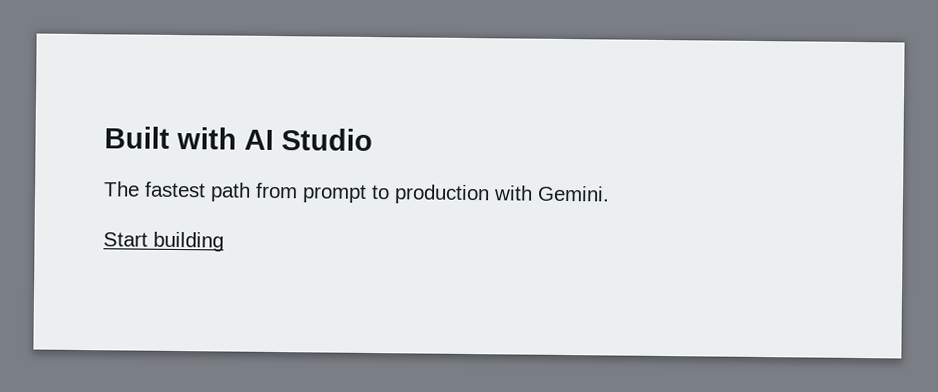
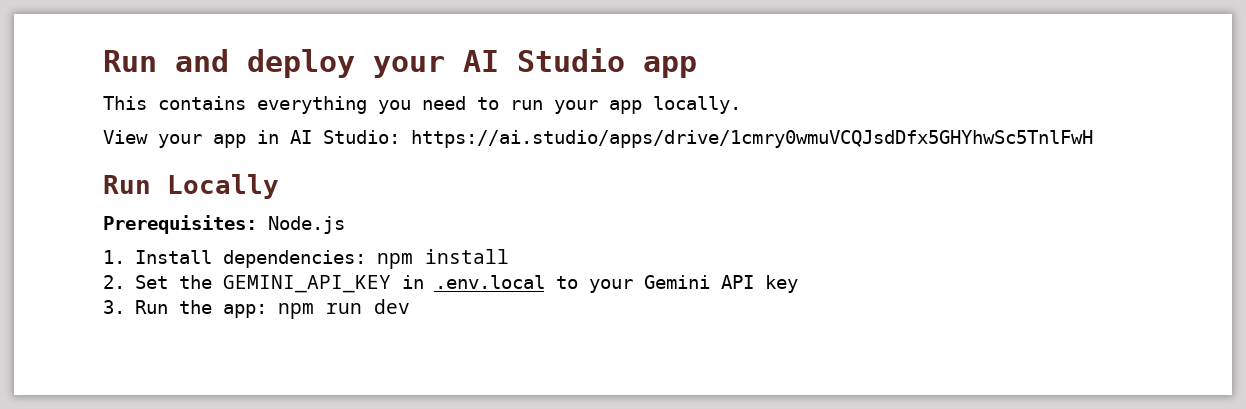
[104,126,373,152] [103,181,610,205] [103,231,224,252] Built with AI Studio // The fastest path from prompt to production with Gemini. // Start building -> [103,48,697,78] [103,96,741,114] [103,130,1093,148] [103,174,279,199] [103,215,345,234] [103,249,509,269] [103,275,798,293] [103,299,410,319] Run and deploy your AI Studio app // This contains everything you need to run your app locally. // View your app in AI Studio: https://ai.studio/apps/drive/1cmry0wmuVCQJsdDfx5GHYhwSc5TnlFwH // Run Locally // Prerequisites: Node.js // 1. Install dependencies: npm install // 2. Set the GEMINI_API_KEY in .env.local to your Gemini API key // 3. Run the app: npm run dev

